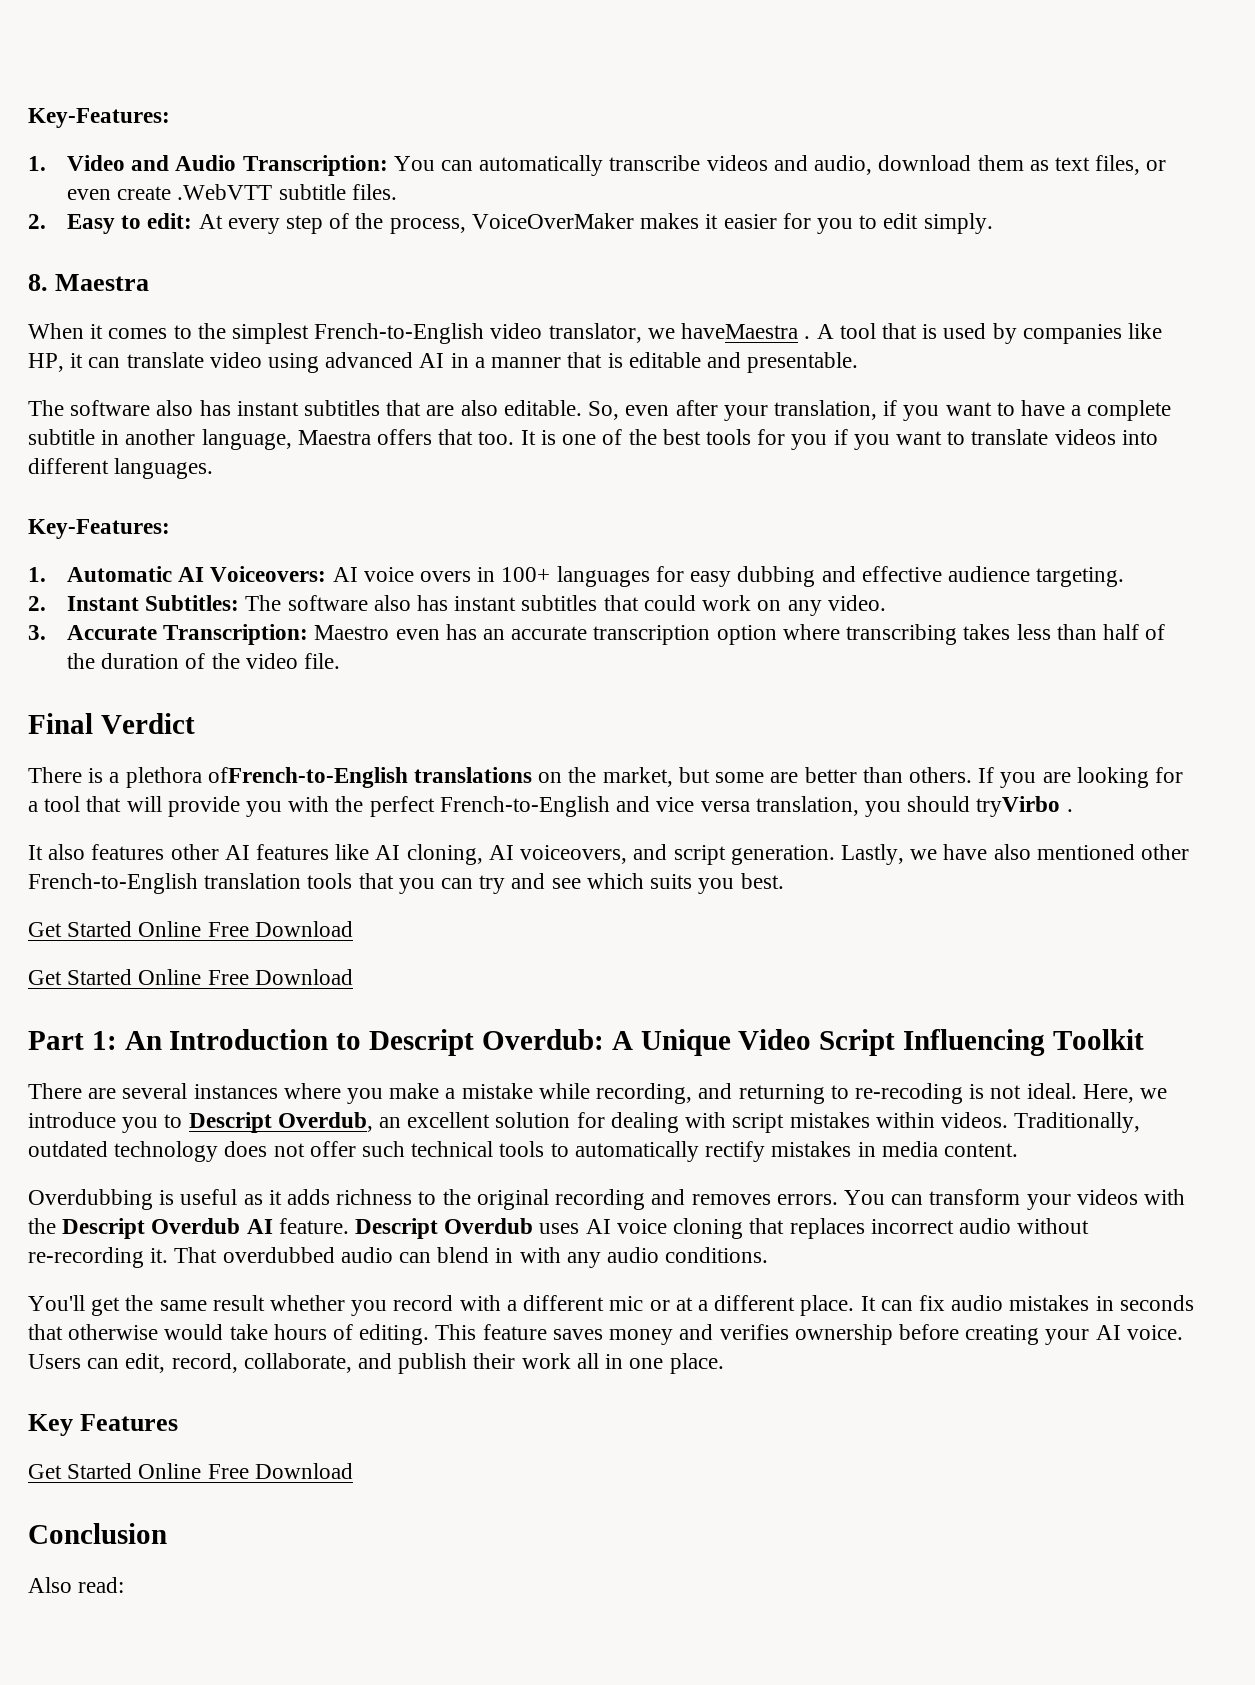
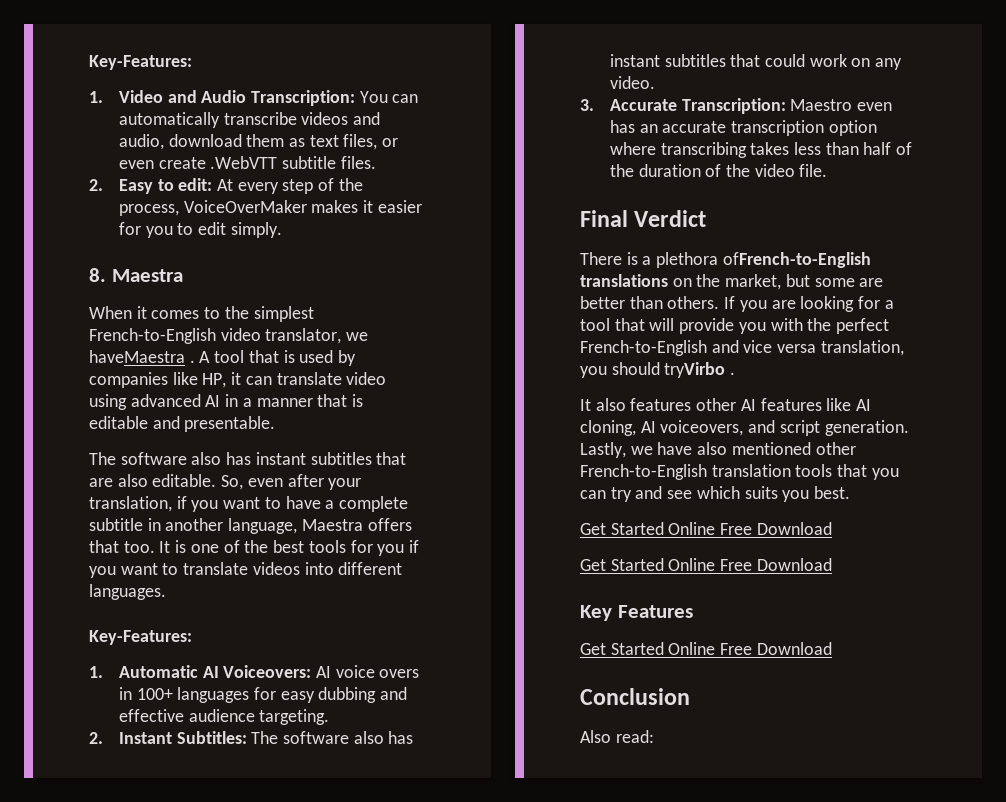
[28,1029,1144,1056] [28,1083,1167,1104] [28,1112,1141,1133] [28,1141,1018,1162] [28,1189,1185,1210] [28,1218,1090,1239] [28,1247,769,1268] [28,1295,1194,1316] [28,1324,1183,1345] [28,1353,724,1374] // Part 1: An Introduction to Descript Overdub: A Unique Video Script Influencing Toolkit // There are several instances where you make a mistake while recording, and returning to re-recoding is not ideal. Here, we introduce you to Descript Overdub, an excellent solution for dealing with script mistakes within videos. Traditionally, outdated technology does not offer such technical tools to automatically rectify mistakes in media content. // Overdubbing is useful as it adds richness to the original recording and removes errors. You can transform your videos with the Descript Overdub AI feature. Descript Overdub uses AI voice cloning that replaces incorrect audio without re-recording it. That overdubbed audio can blend in with any audio conditions. // You'll get the same result whether you record with a different mic or at a different place. It can fix audio mistakes in seconds that otherwise would take hours of editing. This feature saves money and verifies ownership before creating your AI voice. Users can edit, record, collaborate, and publish their work all in one place. -> (832, 564) none

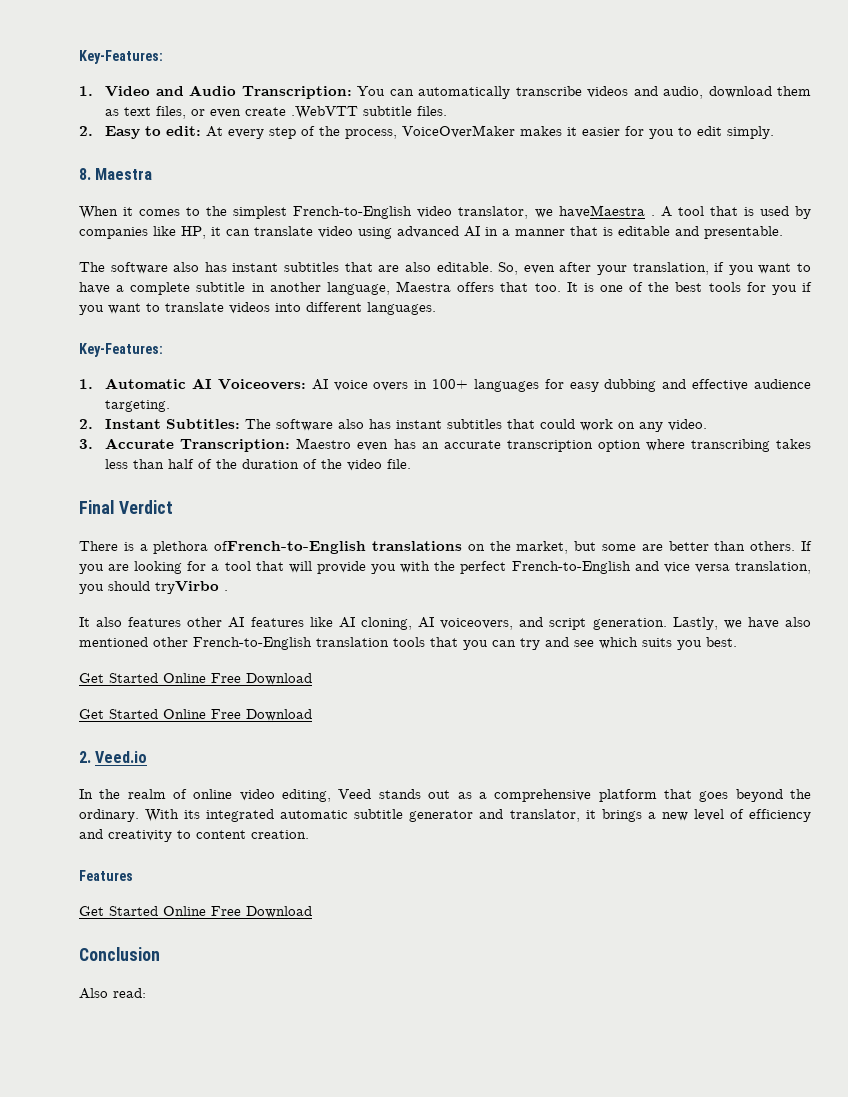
[580,605,612,621] Key -> [79,751,148,763] [79,789,812,802] [79,809,812,822] [79,829,309,842] 2. Veed.io // In the realm of online video editing, Veed stands out as a comprehensive platform that goes beyond the ordinary. With its integrated automatic subtitle generator and translator, it brings a new level of efficiency and creativity to content creation. //

